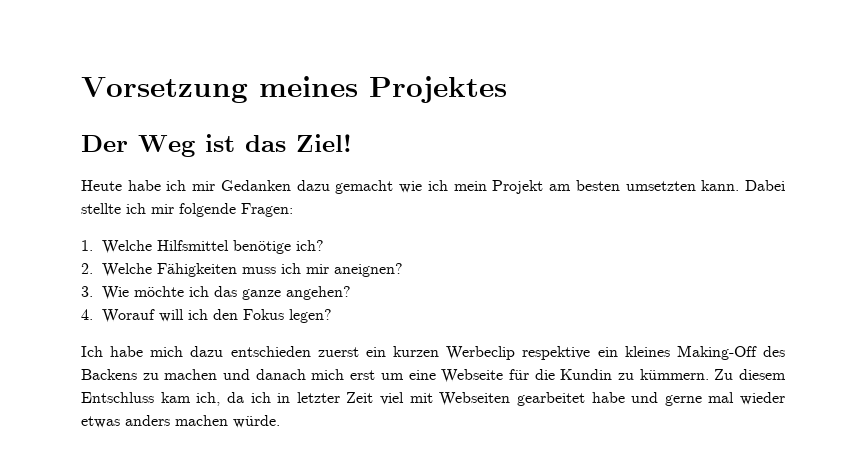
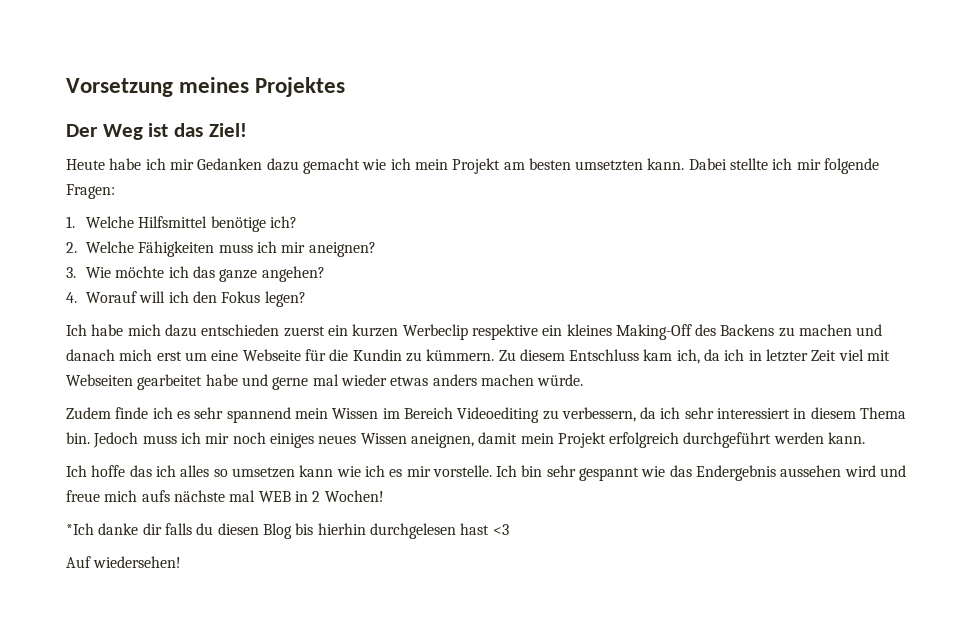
(280, 421) none -> [66,407,907,423] [66,432,866,448] [66,465,907,481] [66,490,384,502] [66,523,509,539] [66,556,182,568] // Zudem finde ich es sehr spannend mein Wissen im Bereich Videoediting zu verbessern, da ich sehr interessiert in diesem Thema bin. Jedoch muss ich mir noch einiges neues Wissen aneignen, damit mein Projekt erfolgreich durchgeführt werden kann. // Ich hoffe das ich alles so umsetzen kann wie ich es mir vorstelle. Ich bin sehr gespannt wie das Endergebnis aussehen wird und freue mich aufs nächste mal WEB in 2 Wochen! // *Ich danke dir falls du diesen Blog bis hierhin durchgelesen hast <3 // Auf wiedersehen!

